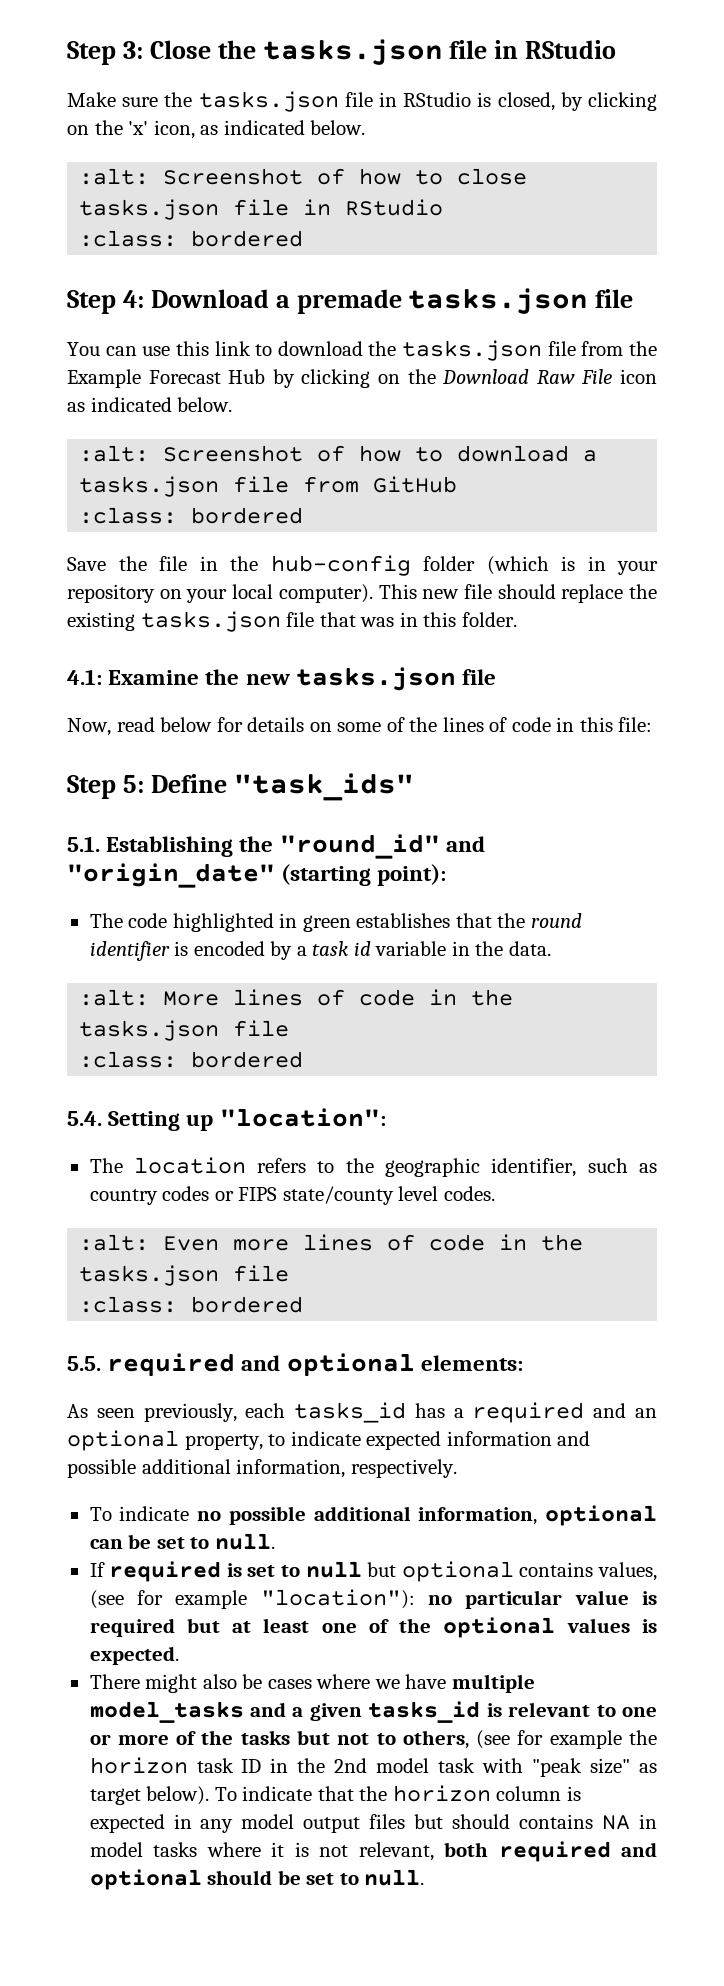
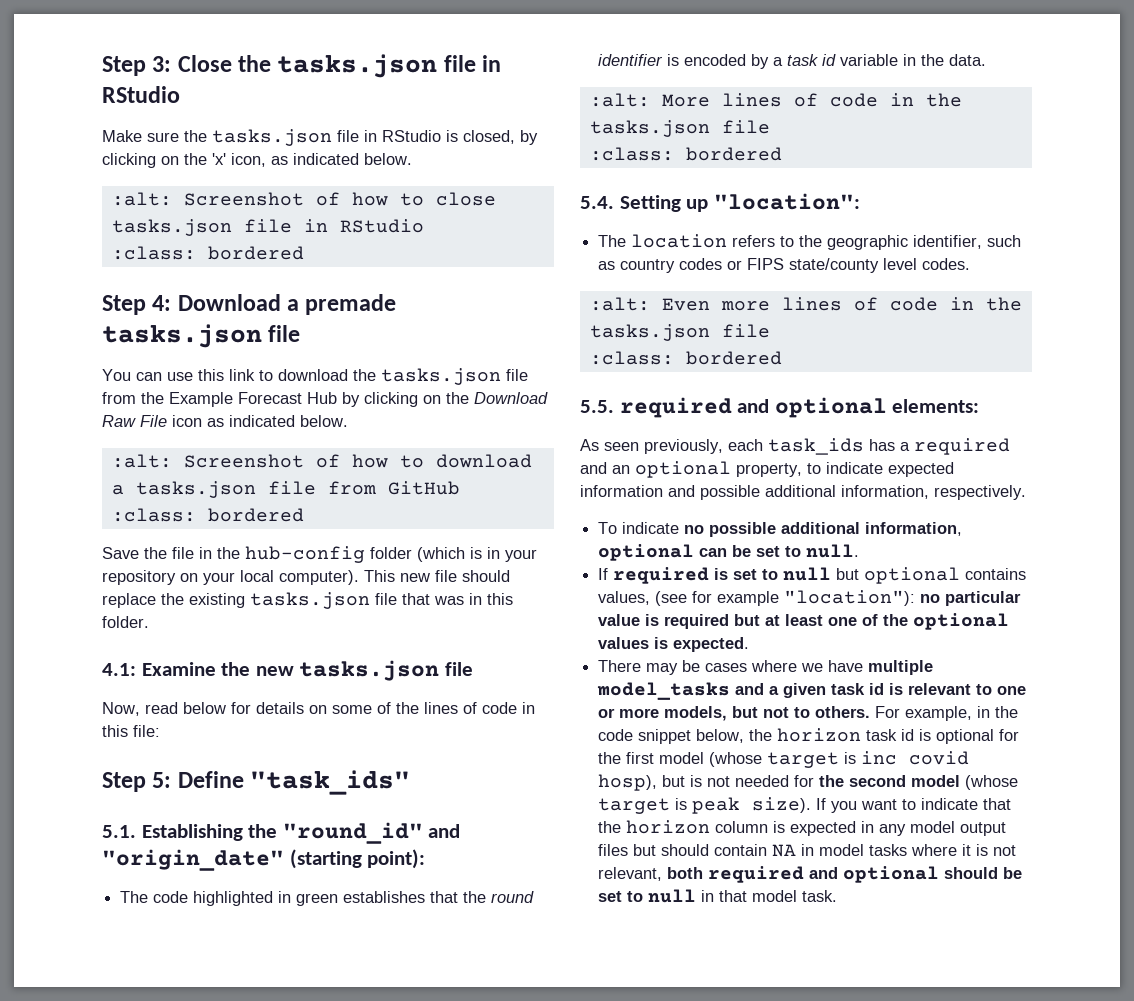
[294,1402,407,1423] tasks_id -> [768,438,864,455] task_ids
[145,1674,237,1693] might also -> [646,663,679,675] may
[368,1701,481,1723] tasks_id -> [831,683,885,695] task id
[176,1730,658,1749] [89,1757,657,1777] [89,1786,237,1805] of the tasks but not to others, (see for example the horizon task ID in the 2nd model task with "peak size" as target below). To -> [664,706,1019,721] [598,728,1020,744] [598,751,970,768] [598,774,1019,791] [598,797,917,814] models, but not to others. For example, in the code snippet below, the horizon task id is optional for the first model (whose target is inc covid hosp), but is not needed for the second model (whose target is peak size). If you want to
[519,1814,594,1829] contains -> [714,844,768,856] contain
[364,1869,425,1886] null. -> [648,889,838,903] null in that model task.

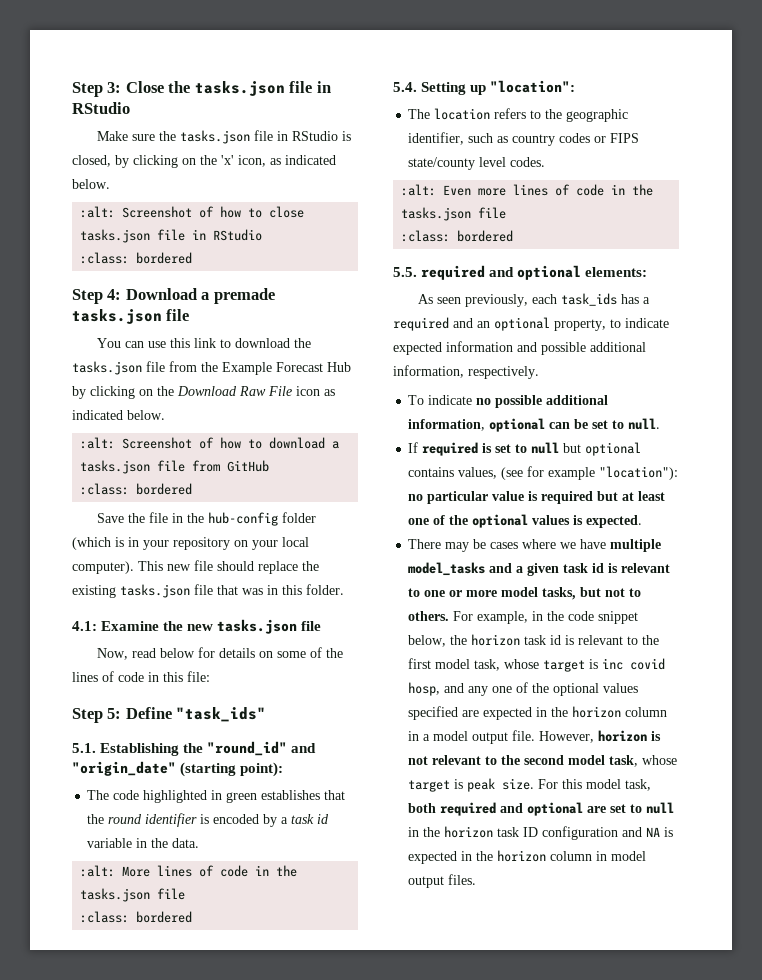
[664,706,728,721] models, -> [501,587,577,600] model tasks,
[936,729,1020,744] optional for -> [578,635,639,645] relevant to
[709,752,763,767] (whose -> [474,659,540,671] task, whose
[598,774,815,791] hosp), but is not needed for -> [408,682,639,696] [408,706,668,720] [408,730,662,744] [408,755,498,765] hosp, and any one of the optional values specified are expected in the horizon column in a model output file. However, horizon is not relevant to
[965,775,1019,790] (whose -> [609,755,678,767] task, whose
[752,797,1012,813] [598,820,1007,836] [598,844,1017,857] [598,867,663,881] size). If you want to indicate that the horizon column is expected in any model output files but should contain NA in model tasks where it is not relevant, -> [502,778,652,791] size. For this model task,
[944,867,1023,879] should be -> [587,806,607,813] are
[719,890,838,902] that model task. -> [423,826,674,840] [408,850,647,864] [408,874,477,888] the horizon task ID configuration and NA is expected in the horizon column in model output files.

